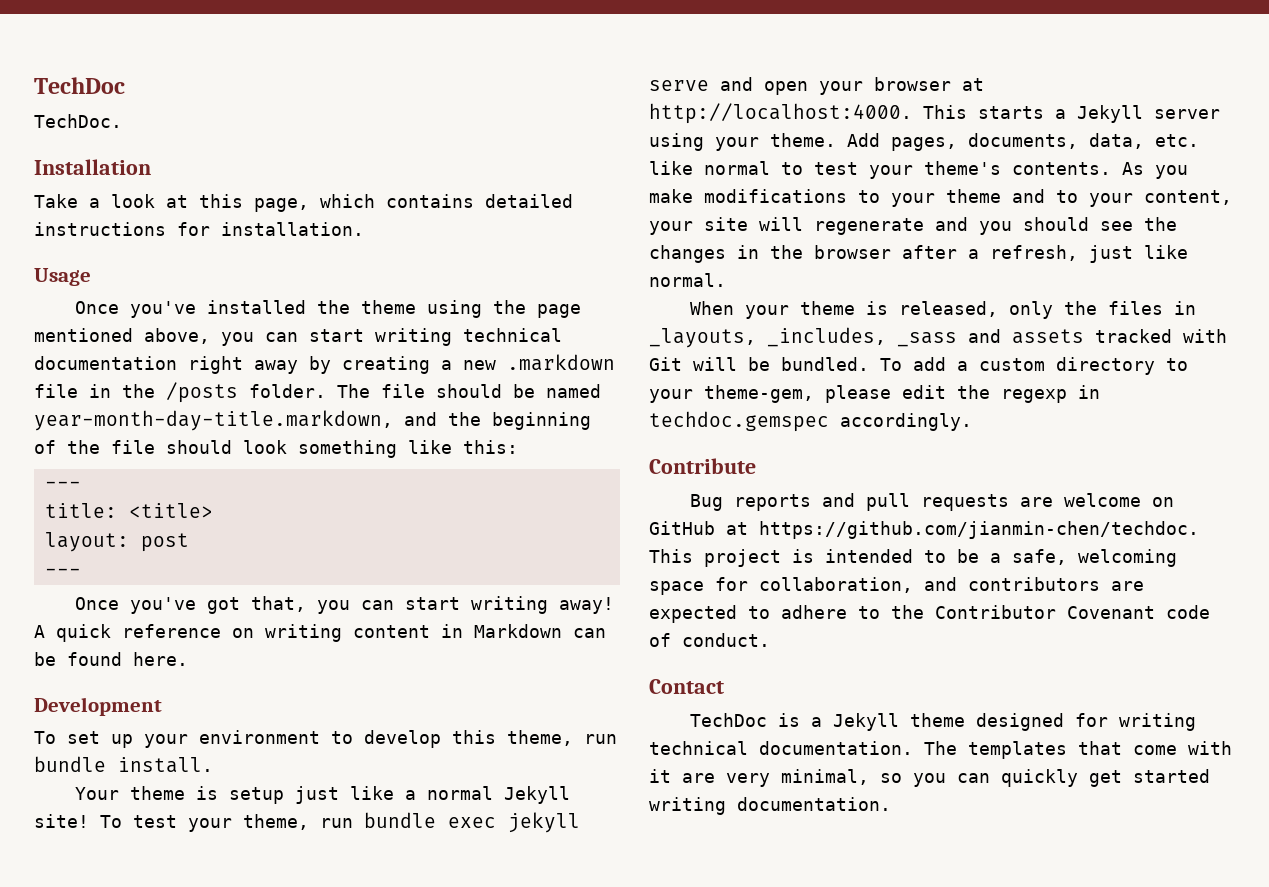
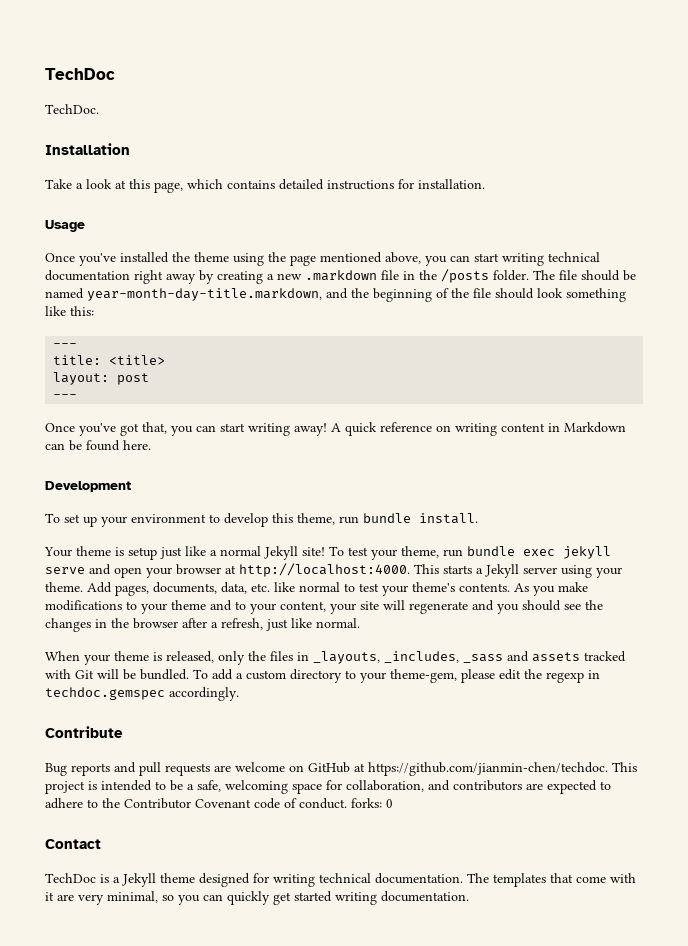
(770, 640) none -> [351,798,393,808] forks: 0

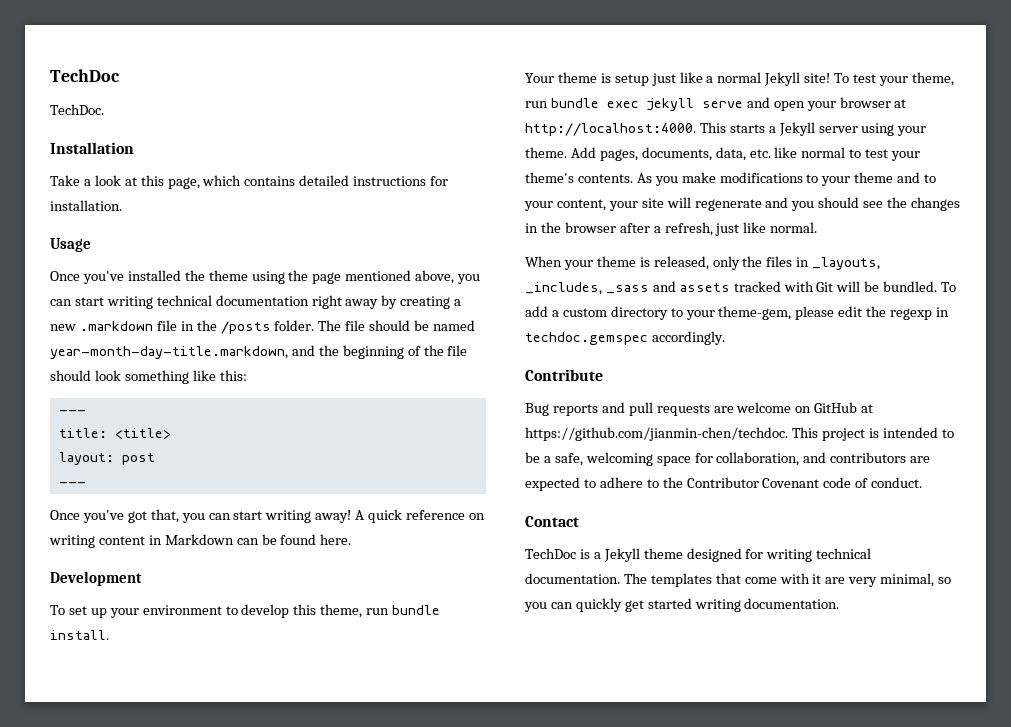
[351,798,393,808] forks: 0 -> (923, 482) none

